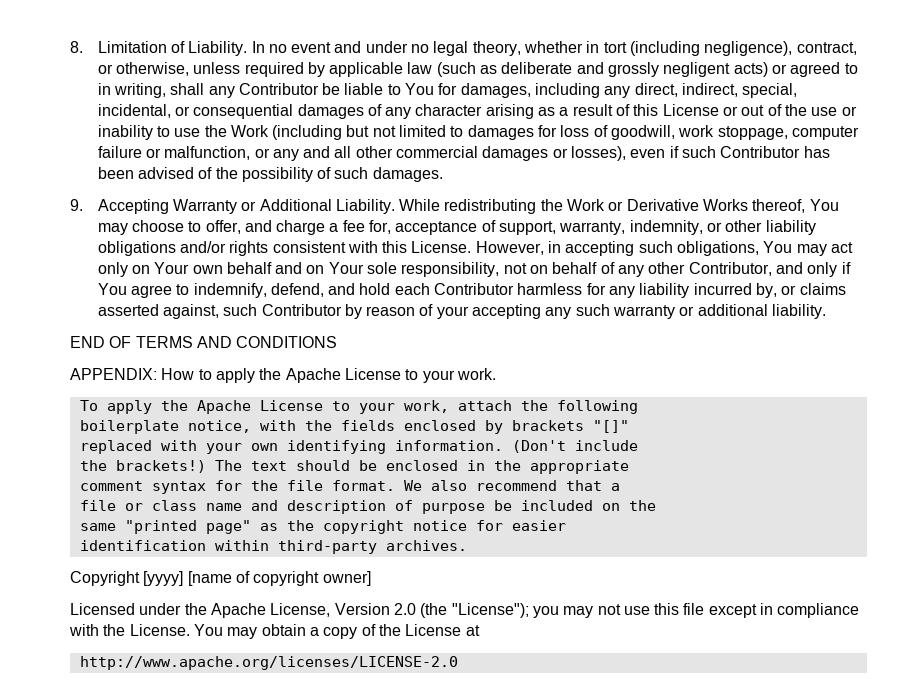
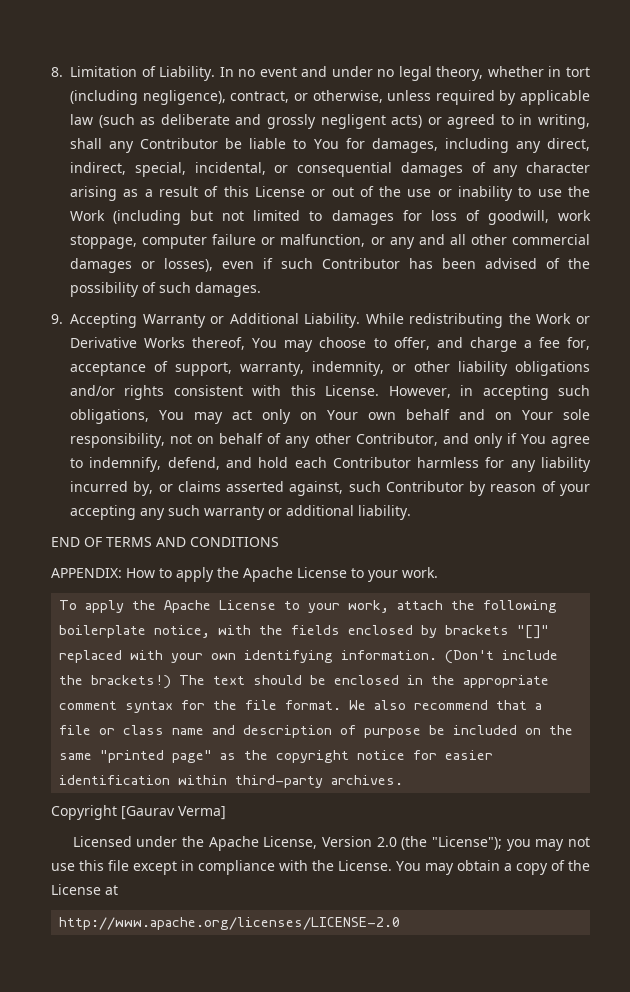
[143,571,371,586] [yyyy] [name of copyright owner] -> [121,806,226,820] [Gaurav Verma]

